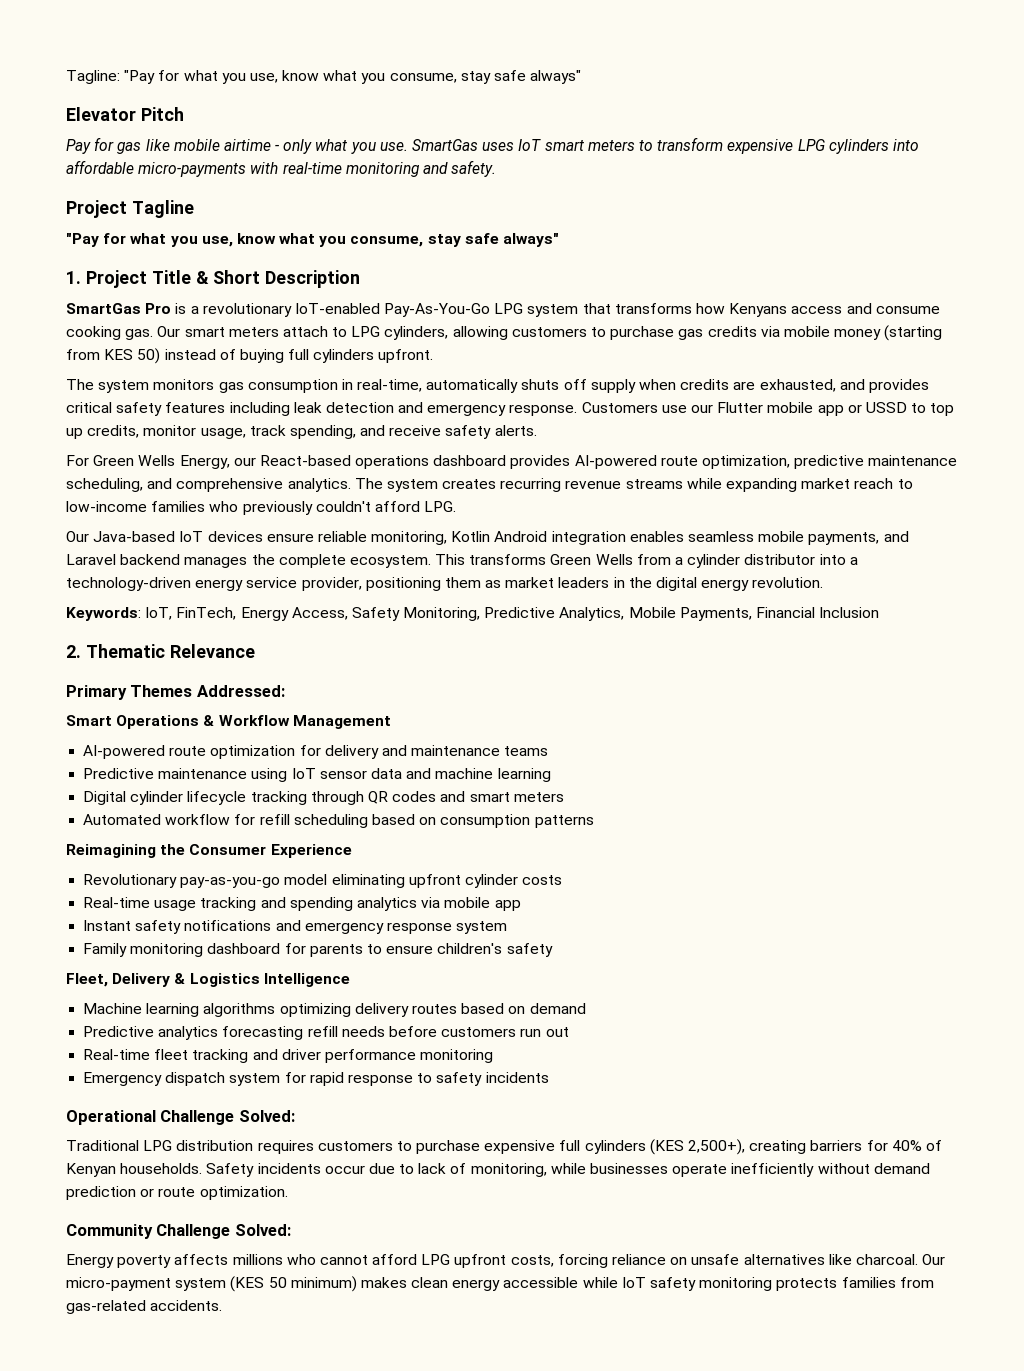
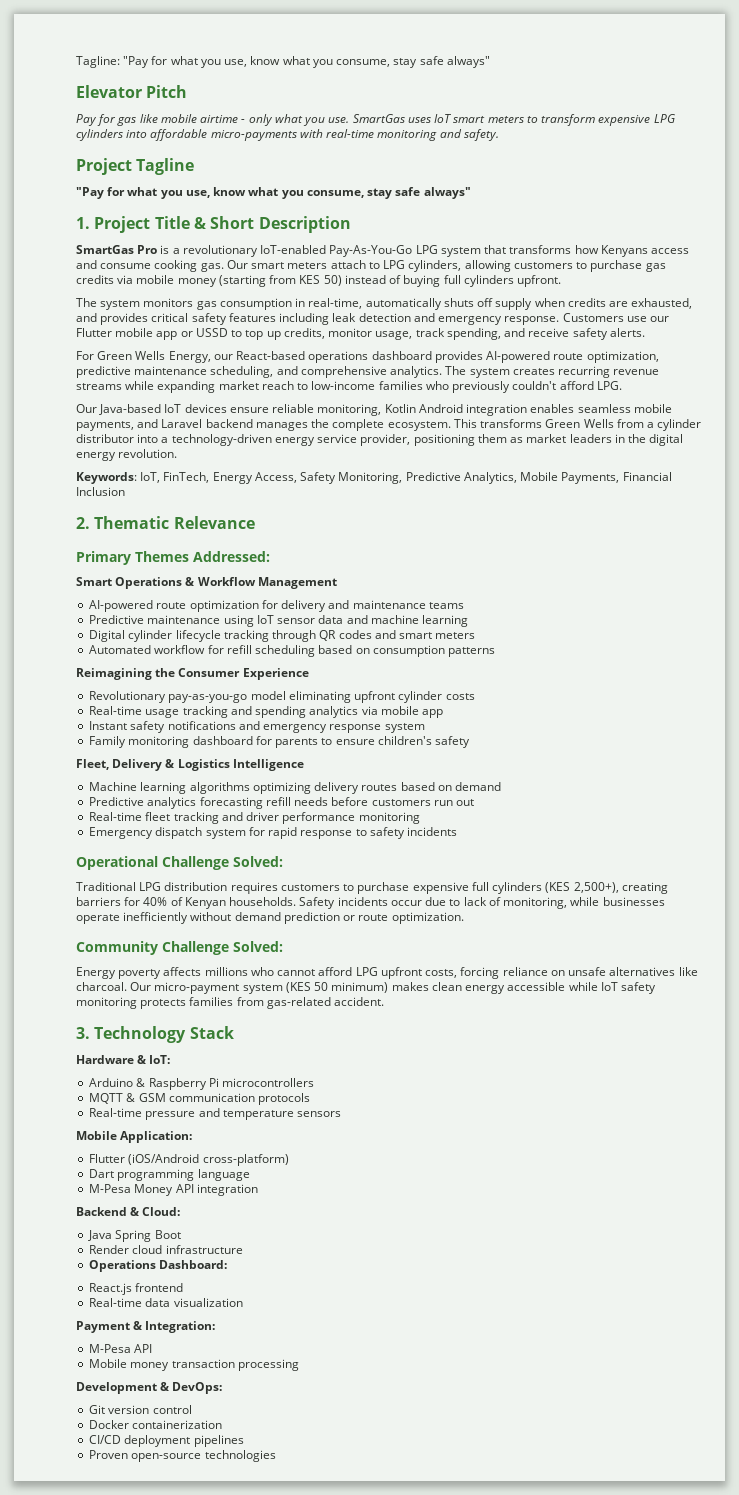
[150,1300,223,1311] accidents. -> [334,997,385,1006] [76,1026,234,1043] [76,1055,171,1064] [89,1078,315,1090] [89,1093,311,1105] [89,1108,342,1120] [76,1131,193,1143] [89,1154,289,1166] [89,1169,250,1181] [89,1184,258,1196] [76,1207,181,1216] [88,1230,181,1242] [89,1245,243,1254] [89,1260,228,1272] [89,1283,184,1295] [89,1298,243,1307] [76,1321,216,1333] [89,1344,153,1353] [89,1359,299,1371] [76,1382,223,1394] [89,1405,192,1414] [89,1420,223,1429] [89,1435,244,1447] [89,1450,276,1462] accident. // 3. Technology Stack // Hardware & IoT: // Arduino & Raspberry Pi microcontrollers // MQTT & GSM communication protocols // Real-time pressure and temperature sensors // Mobile Application: // Flutter (iOS/Android cross-platform) // Dart programming language // M-Pesa Money API integration // Backend & Cloud: // Java Spring Boot // Render cloud infrastructure // Operations Dashboard: // React.js frontend // Real-time data visualization // Payment & Integration: // M-Pesa API // Mobile money transaction processing // Development & DevOps: // Git version control // Docker containerization // CI/CD deployment pipelines // Proven open-source technologies

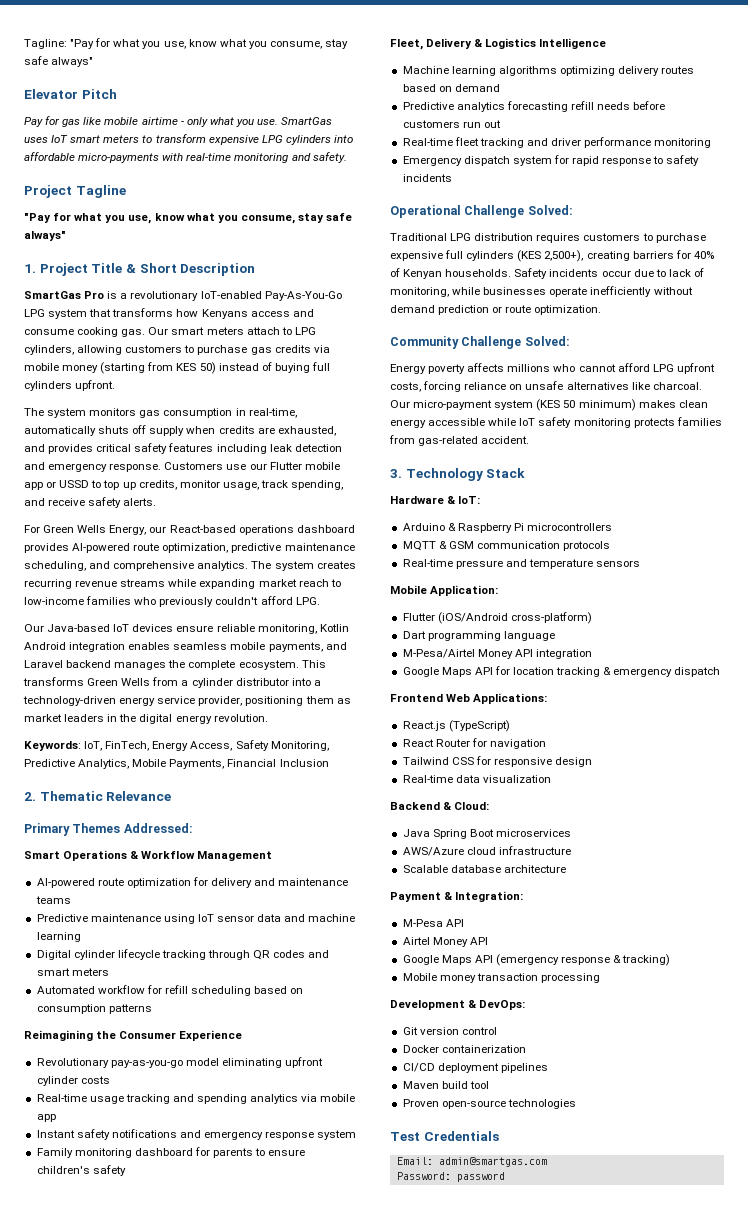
[89,1184,132,1193] M-Pesa -> [402,649,475,658] M-Pesa/Airtel
(258, 1190) none -> [402,666,721,677] [390,693,548,704] [402,720,510,732] [402,738,546,749] [402,756,593,767] [402,775,551,783] // Google Maps API for location tracking & emergency dispatch // Frontend Web Applications: // React.js (TypeScript) // React Router for navigation // Tailwind CSS for responsive design // Real-time data visualization
[89,1245,130,1254] // Render -> [495,829,571,837] [402,847,464,856] microservices // AWS/Azure
[89,1260,228,1272] [89,1283,184,1295] [89,1298,243,1307] Operations Dashboard: // React.js frontend // Real-time data visualization -> [402,865,566,873] Scalable database architecture
(153, 1348) none -> [402,937,488,947] [402,954,671,966] // Airtel Money API // Google Maps API (emergency response & tracking)
(244, 1441) none -> [402,1081,489,1089] // Maven build tool
(276, 1456) none -> [390,1131,499,1141] [396,1157,547,1167] [396,1172,505,1182] // Test Credentials // Email: admin@smartgas.com // Password: password

